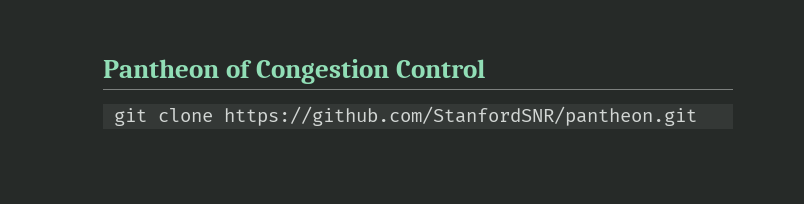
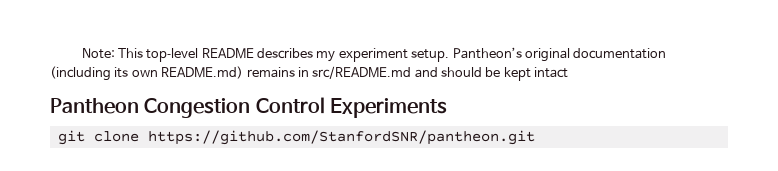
[103,59,253,78] Pantheon of -> [81,47,667,62] [50,66,569,81] [50,98,139,114] Note: This top‑level README describes my experiment setup. Pantheon’s original documentation (including its own README.md) remains in src/README.md and should be kept intact // Pantheon
(486, 68) none -> [329,98,447,118] Experiments

